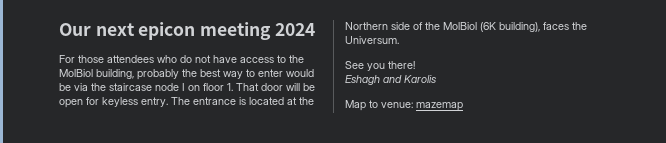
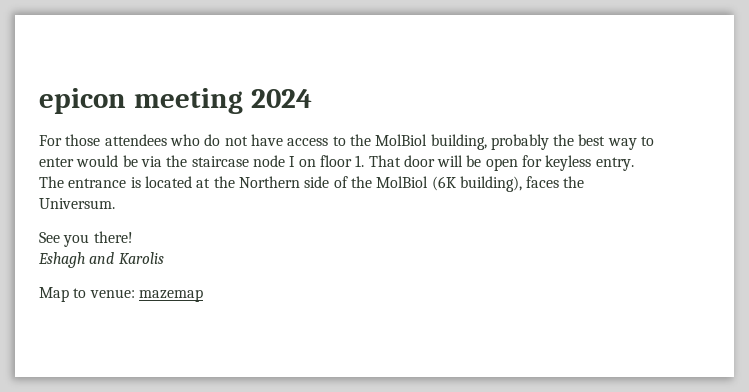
[59,23,135,36] Our next -> (39, 101) none

